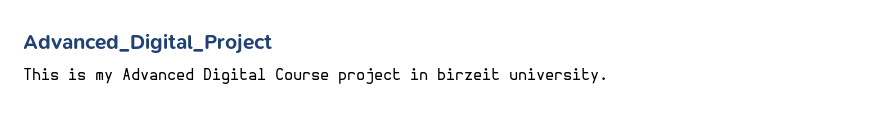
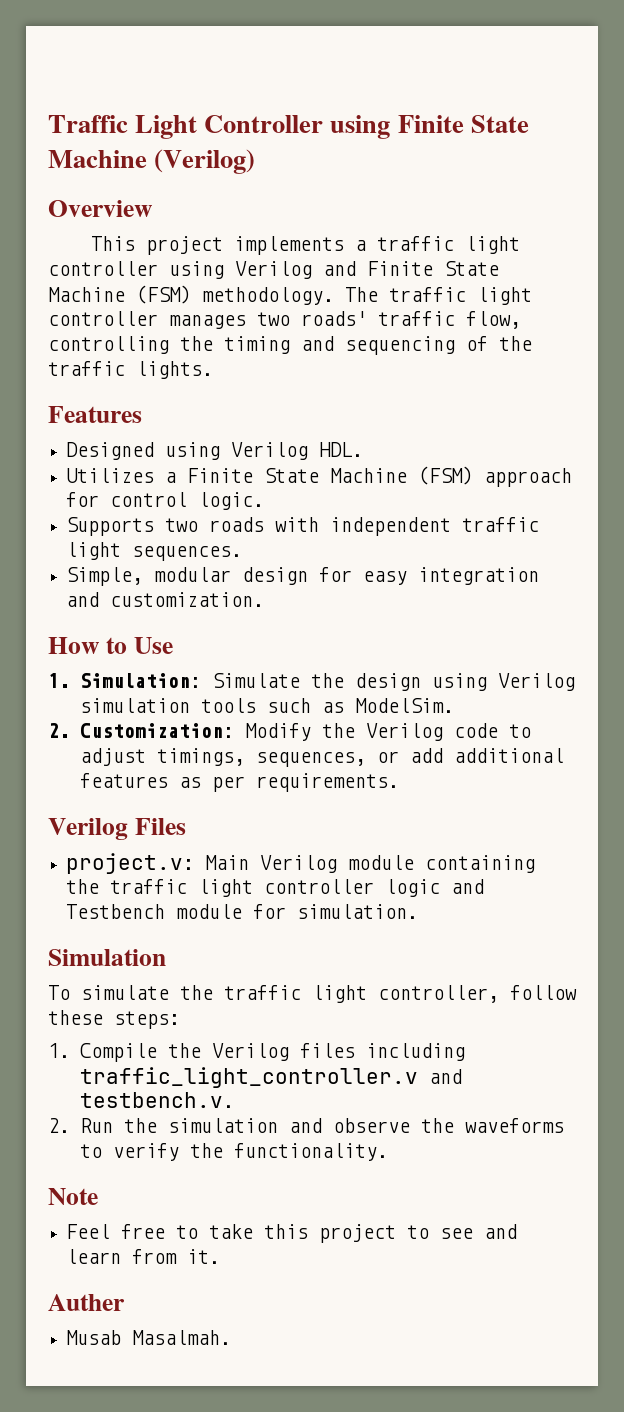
[23,33,272,54] [23,68,608,84] Advanced_Digital_Project // This is my Advanced Digital Course project in birzeit university. -> [48,115,529,139] [48,149,256,174] [48,200,153,217] [90,236,520,255] [48,261,499,279] [48,285,532,305] [48,311,521,329] [48,336,532,355] [48,361,213,379] [48,406,142,423] [66,442,364,460] [66,466,573,487] [66,492,265,510] [66,517,540,536] [66,542,243,561] [66,567,540,586] [66,592,265,607] [48,637,173,654] [48,673,576,691] [80,698,455,713] [48,723,532,741] [80,748,565,767] [80,773,400,792] [48,818,186,840] [66,853,536,874] [66,879,485,897] [66,904,419,919] [48,949,166,966] [48,985,577,1003] [48,1010,180,1029] [48,1043,466,1062] [80,1067,463,1088] [80,1092,235,1108] [48,1118,565,1133] [80,1143,389,1161] [48,1188,98,1205] [66,1224,518,1243] [66,1249,221,1264] [48,1294,125,1311] [66,1330,232,1345] Traffic Light Controller using Finite State Machine (Verilog) // Overview // This project implements a traffic light controller using Verilog and Finite State Machine (FSM) methodology. The traffic light controller manages two roads' traffic flow, controlling the timing and sequencing of the traffic lights. // Features // Designed using Verilog HDL. // Utilizes a Finite State Machine (FSM) approach for control logic. // Supports two roads with independent traffic light sequences. // Simple, modular design for easy integration and customization. // How to Use // 1. Simulation: Simulate the design using Verilog simulation tools such as ModelSim. // 2. Customization: Modify the Verilog code to adjust timings, sequences, or add additional features as per requirements. // Verilog Files // project.v: Main Verilog module containing the traffic light controller logic and Testbench module for simulation. // Simulation // To simulate the traffic light controller, follow these steps: // 1. Compile the Verilog files including traffic_light_controller.v and testbench.v. // 2. Run the simulation and observe the waveforms to verify the functionality. // Note // Feel free to take this project to see and learn from it. // Auther // Musab Masalmah.

